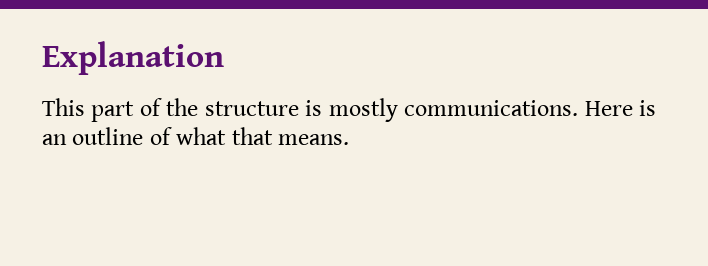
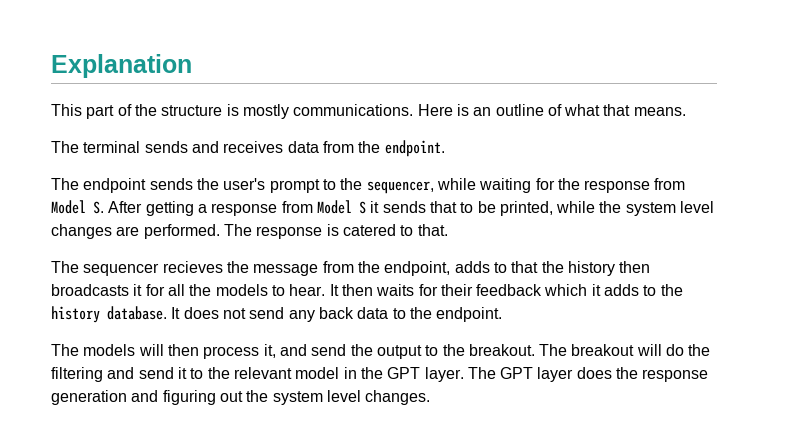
(350, 139) none -> [51,140,445,157] [51,178,686,194] [51,200,715,216] [51,224,448,239] [51,261,651,276] [51,284,683,296] [51,306,503,323] [51,344,711,359] [51,367,709,382] [51,390,431,405] // The terminal sends and receives data from the endpoint. // The endpoint sends the user's prompt to the sequencer, while waiting for the response from Model S. After getting a response from Model S it sends that to be printed, while the system level changes are performed. The response is catered to that. // The sequencer recieves the message from the endpoint, adds to that the history then broadcasts it for all the models to hear. It then waits for their feedback which it adds to the history database. It does not send any back data to the endpoint. // The models will then process it, and send the output to the breakout. The breakout will do the filtering and send it to the relevant model in the GPT layer. The GPT layer does the response generation and figuring out the system level changes.

